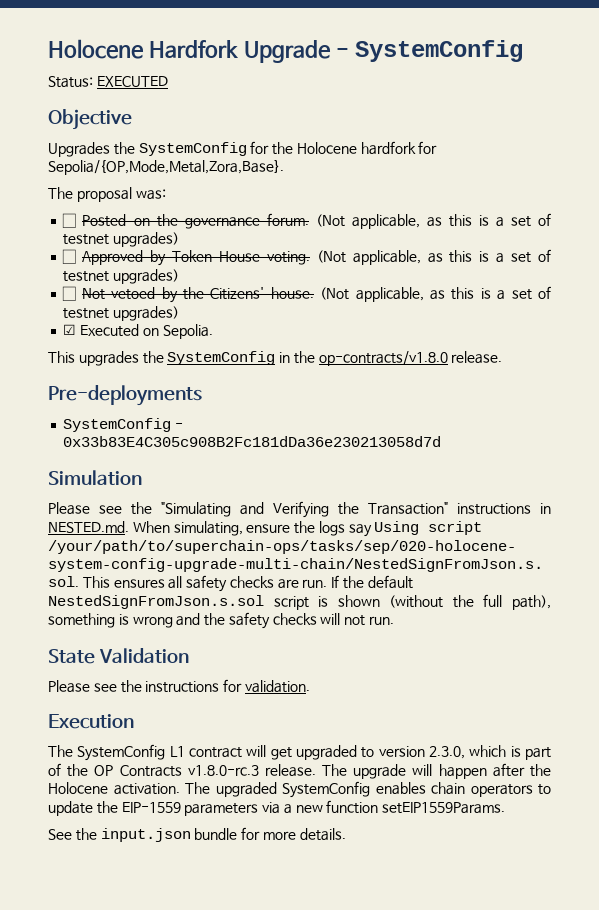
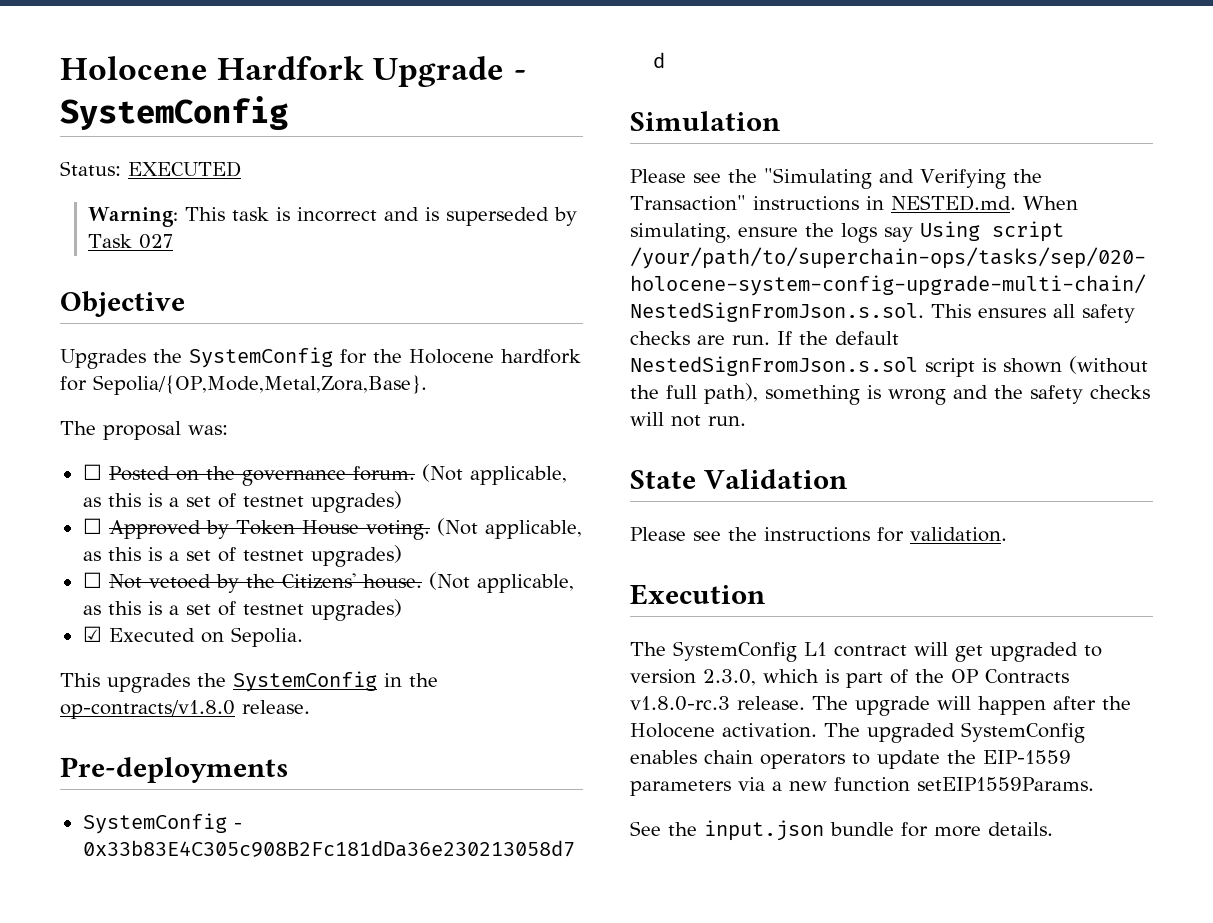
(168, 81) none -> [88,207,578,227] [88,234,174,249] // Warning: This task is incorrect and is superseded by Task 027

